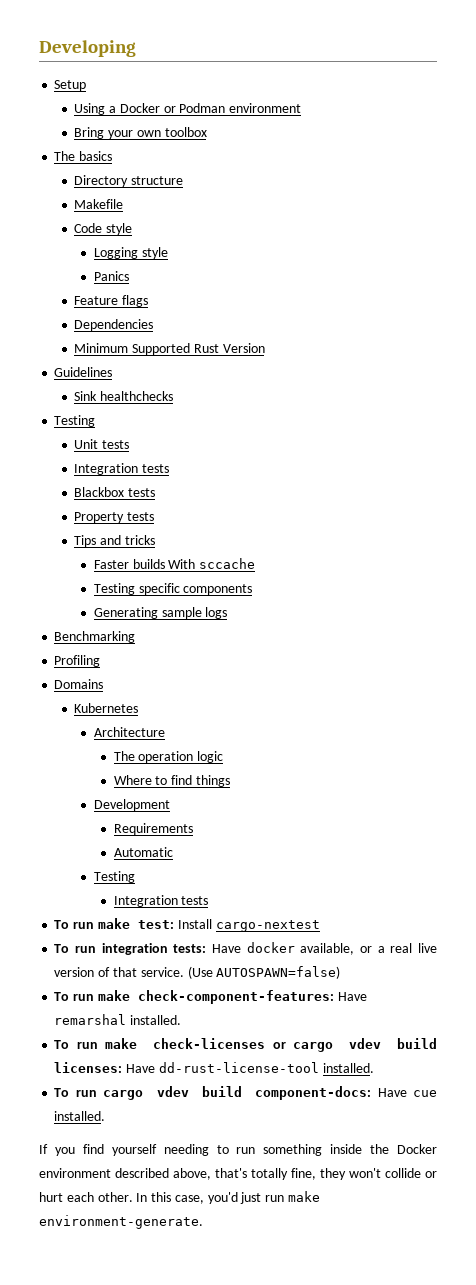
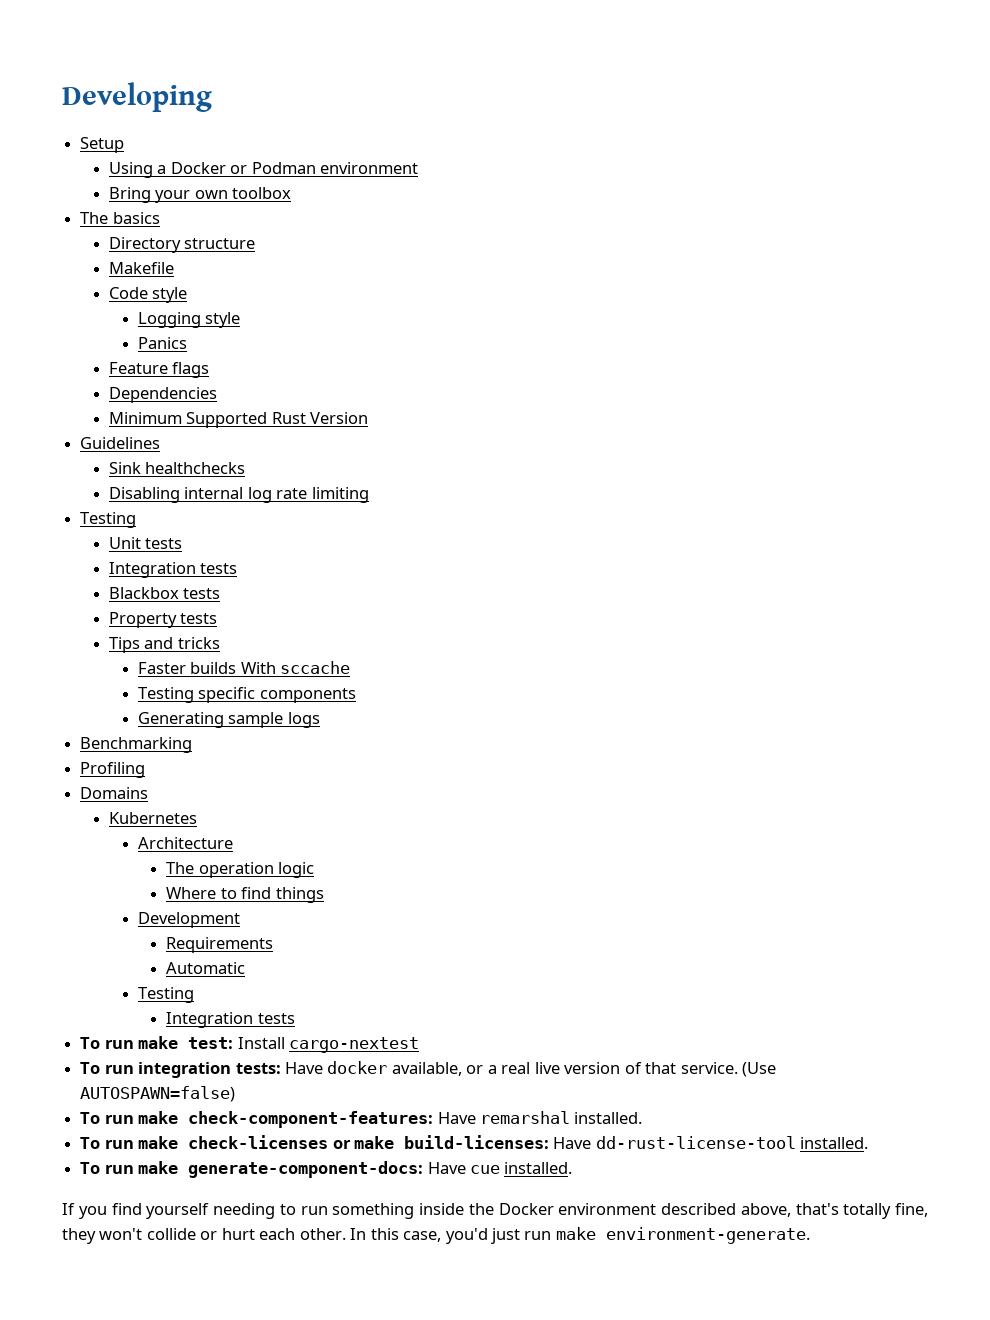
(173, 396) none -> [108,487,369,503] // Disabling internal log rate limiting
[293,1038,437,1052] [54,1062,123,1073] cargo vdev build licenses: -> [353,1135,549,1149] make build-licenses:
[103,1086,372,1100] cargo vdev build component-docs: -> [138,1161,424,1178] make generate-component-docs:

